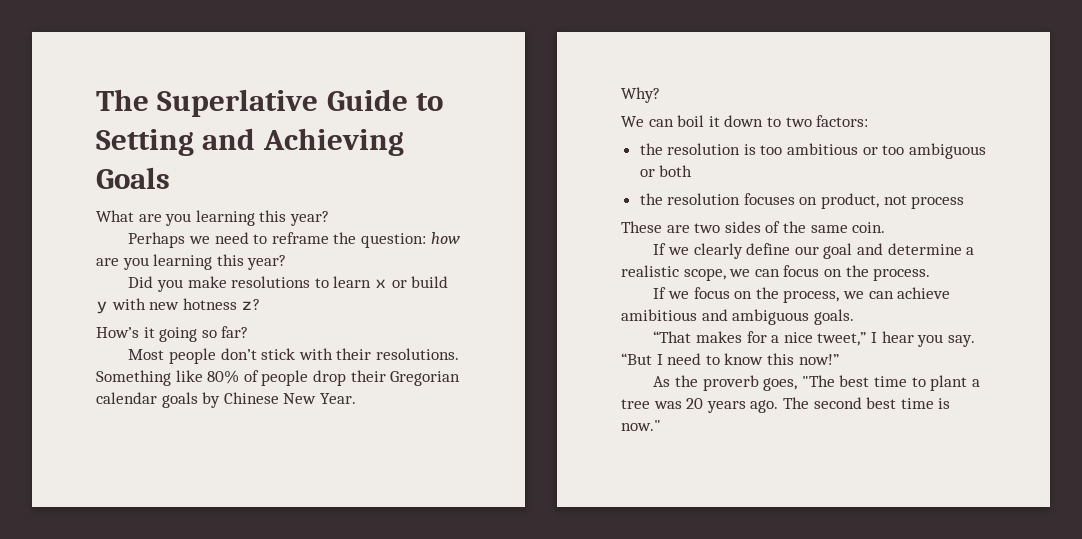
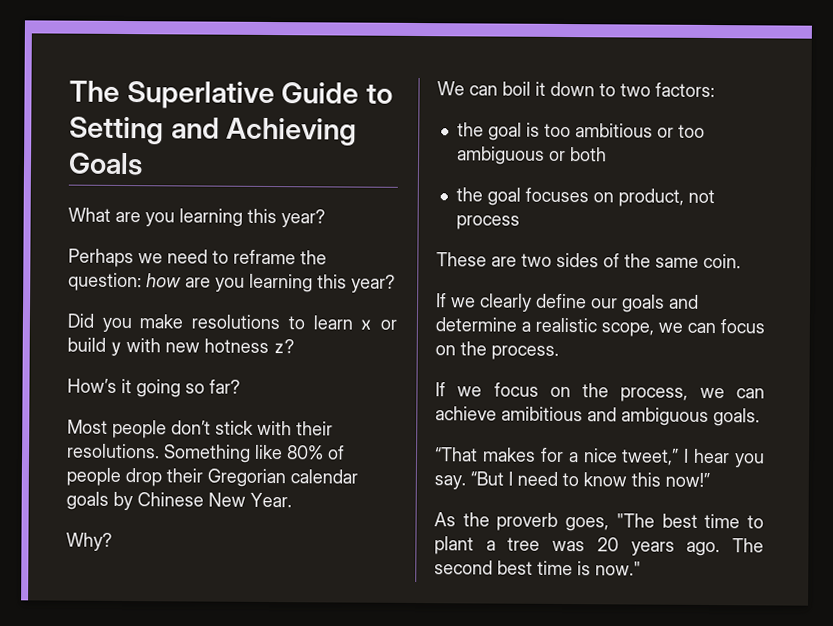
[667,143,741,155] resolution -> [487,122,522,141] goal
[667,193,741,205] resolution -> [486,187,521,206] goal
[823,243,853,259] goal -> [622,294,665,313] goals

